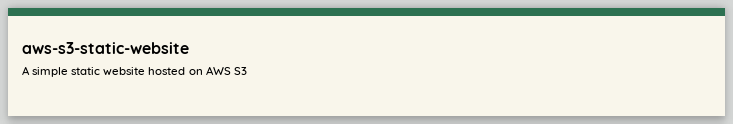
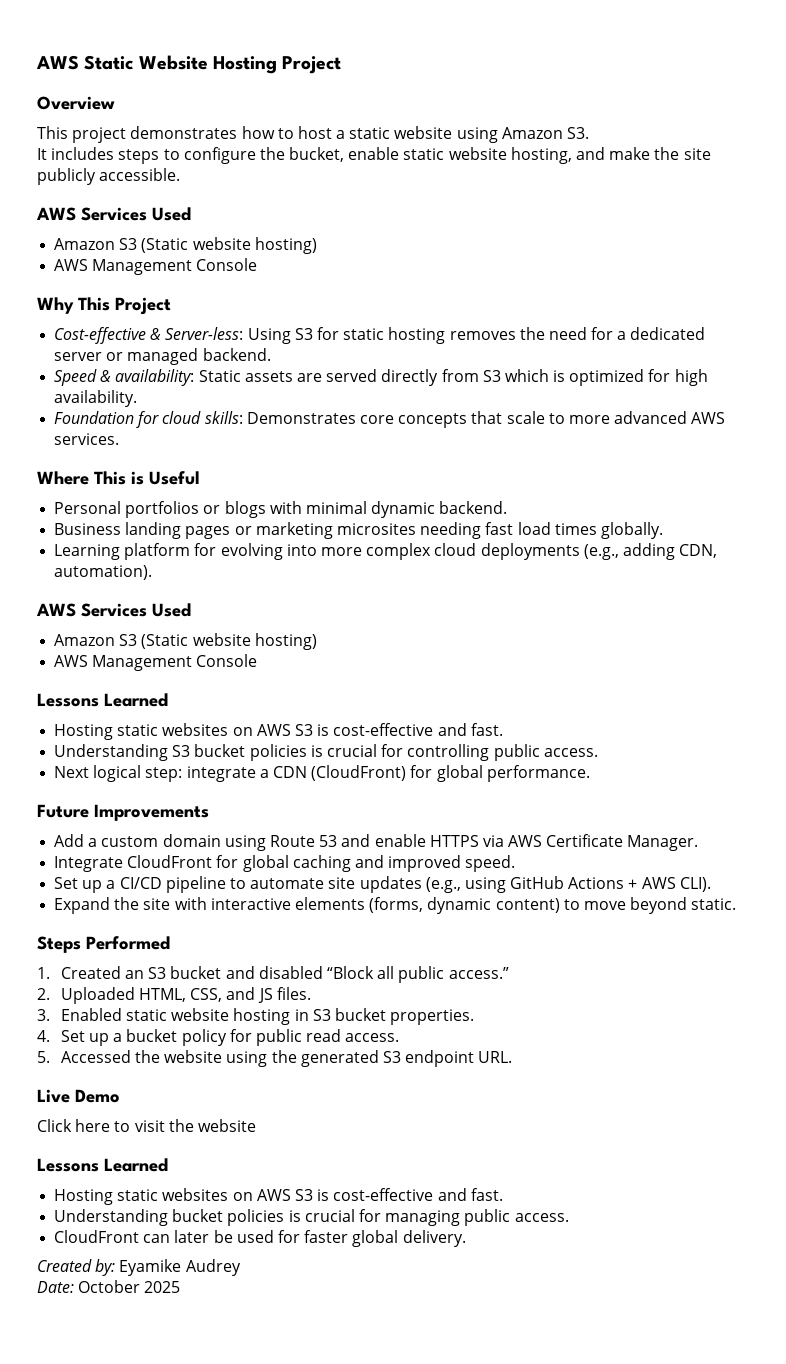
[22,42,189,54] [22,66,247,77] aws-s3-static-website // A simple static website hosted on AWS S3 -> [36,55,342,74] [37,96,115,110] [37,126,590,143] [37,147,711,164] [37,168,181,185] [36,207,191,221] [54,237,317,254] [54,258,258,275] [37,297,171,315] [54,327,706,344] [54,348,271,365] [54,369,708,386] [54,390,138,407] [54,411,726,428] [54,433,120,445] [37,471,200,485] [54,501,508,518] [54,522,663,539] [54,543,718,560] [54,565,153,580] [36,603,191,617] [54,633,317,650] [54,654,258,671] [37,693,168,707] [54,723,503,740] [54,744,598,761] [54,765,590,782] [37,804,209,821] [54,834,699,851] [54,855,516,872] [54,876,711,893] [54,897,737,914] [37,936,170,953] [37,966,509,983] [37,987,311,1004] [37,1008,475,1025] [37,1029,400,1046] [37,1050,513,1067] [37,1089,120,1103] [37,1119,256,1132] [37,1158,168,1172] [54,1188,503,1205] [54,1209,569,1226] [54,1230,466,1247] [37,1259,241,1276] [37,1280,181,1293] AWS Static Website Hosting Project // Overview // This project demonstrates how to host a static website using Amazon S3. // It includes steps to configure the bucket, enable static website hosting, and make the site publicly accessible. // AWS Services Used // Amazon S3 (Static website hosting) // AWS Management Console // Why This Project // Cost‑effective & Server‑less: Using S3 for static hosting removes the need for a dedicated server or managed backend. // Speed & availability: Static assets are served directly from S3 which is optimized for high availability. // Foundation for cloud skills: Demonstrates core concepts that scale to more advanced AWS services. // Where This is Useful // Personal portfolios or blogs with minimal dynamic backend. // Business landing pages or marketing microsites needing fast load times globally. // Learning platform for evolving into more complex cloud deployments (e.g., adding CDN, automation). // AWS Services Used // Amazon S3 (Static website hosting) // AWS Management Console // Lessons Learned // Hosting static websites on AWS S3 is cost‐effective and fast. // Understanding S3 bucket policies is crucial for controlling public access. // Next logical step: integrate a CDN (CloudFront) for global performance. // Future Improvements // Add a custom domain using Route 53 and enable HTTPS via AWS Certificate Manager. // Integrate CloudFront for global caching and improved speed. // Set up a CI/CD pipeline to automate site updates (e.g., using GitHub Actions + AWS CLI). // Expand the site with interactive elements (forms, dynamic content) to move beyond static. // Steps Performed // 1. Created an S3 bucket and disabled “Block all public access.” // 2. Uploaded HTML, CSS, and JS files. // 3. Enabled static website hosting in S3 bucket properties. // 4. Set up a bucket policy for public read access. // 5. Accessed the website using the generated S3 endpoint URL. // Live Demo // Click here to visit the website // Lessons Learned // Hosting static websites on AWS S3 is cost-effective and fast. // Understanding bucket policies is crucial for managing public access. // CloudFront can later be used for faster global delivery. // Created by: Eyamike Audrey // Date: October 2025

